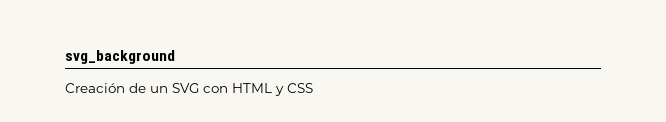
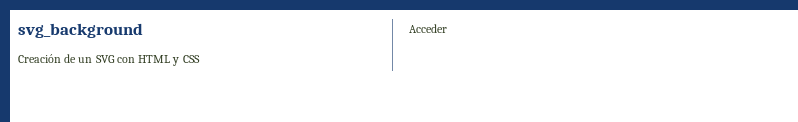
(313, 88) none -> [409,24,447,33] // Acceder

